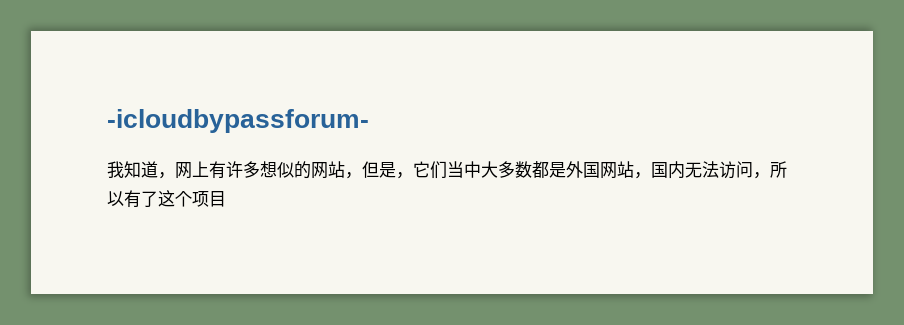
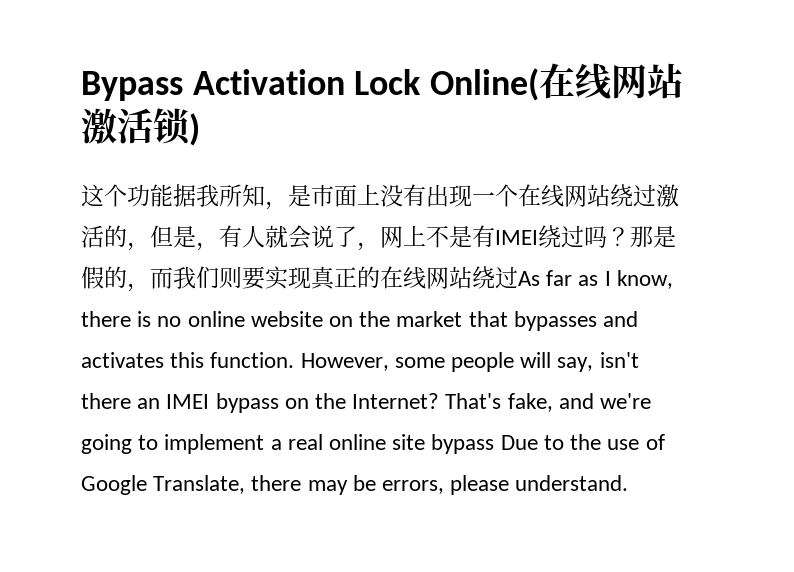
[107,109,369,133] [107,161,787,179] [107,190,226,208] -icloudbypassforum- // 我知道，网上有许多想似的网站，但是，它们当中大多数都是外国网站，国内无法访问，所以有了这个项目 -> [81,63,684,101] [81,108,200,146] [81,184,679,210] [81,225,676,251] [81,266,673,292] [81,311,639,331] [81,352,639,372] [81,393,652,413] [81,434,665,454] [81,475,629,495] Bypass Activation Lock Online(在线网站激活锁) // 这个功能据我所知，是市面上没有出现一个在线网站绕过激活的，但是，有人就会说了，网上不是有IMEI绕过吗？那是假的，而我们则要实现真正的在线网站绕过As far as I know, there is no online website on the market that bypasses and activates this function. However, some people will say, isn't there an IMEI bypass on the Internet? That's fake, and we're going to implement a real online site bypass Due to the use of Google Translate, there may be errors, please understand.

